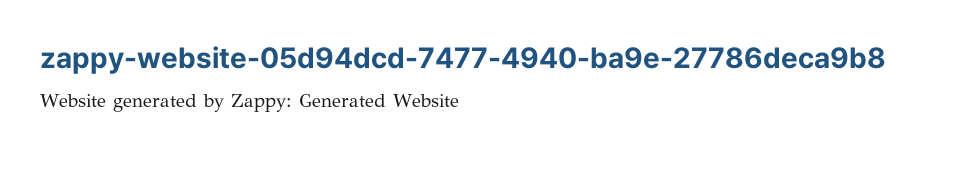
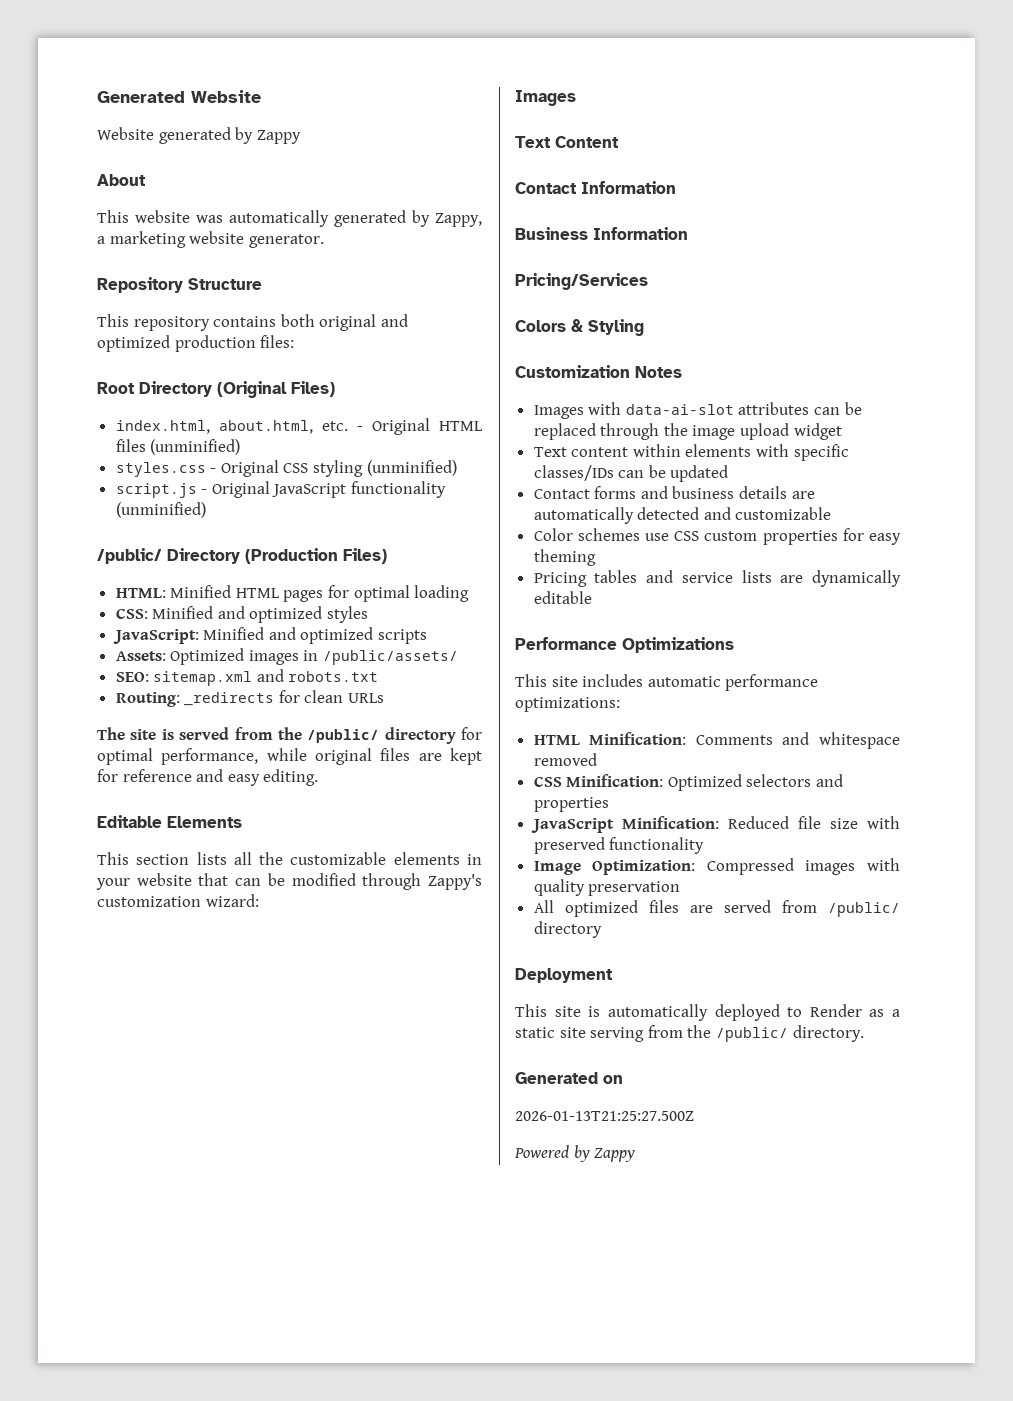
[40,46,886,74] zappy-website-05d94dcd-7477-4940-ba9e-27786deca9b8 -> [97,90,261,103] Generated Website
[230,94,459,112] Zappy: Generated Website -> [256,130,301,144] [97,174,146,186] [97,210,482,227] [97,231,324,248] [97,277,262,293] [97,314,408,331] [97,335,295,352] [97,381,335,398] [115,418,483,435] [115,439,241,455] [115,460,457,477] [115,481,447,498] [115,502,206,518] [97,548,387,564] [115,585,470,602] [115,606,369,623] [112,627,428,644] [115,648,459,665] [115,669,379,686] [115,690,385,707] [97,727,482,744] [97,748,482,765] [97,769,319,786] [97,815,242,828] [97,852,482,865] [96,873,483,890] [97,894,259,907] [515,90,576,106] [515,136,619,148] [515,181,676,194] [515,227,688,240] [515,273,648,290] [515,319,644,336] [515,365,682,378] [533,402,862,419] [533,423,842,440] [533,444,849,461] [533,465,729,482] [533,486,815,499] [533,507,832,524] [533,528,901,545] [533,549,596,566] [533,570,901,587] [533,591,592,604] [515,637,734,653] [515,674,819,691] [515,697,620,712] [533,732,900,749] [533,753,597,766] [533,774,844,791] [533,797,609,812] [530,816,900,833] [533,837,705,854] [533,858,900,875] [533,879,681,896] [533,900,900,917] [533,921,602,938] [515,968,613,983] [515,1004,900,1021] [515,1025,864,1042] [515,1072,623,1084] [515,1111,694,1121] [514,1145,636,1162] Zappy // About // This website was automatically generated by Zappy, a marketing website generator. // Repository Structure // This repository contains both original and optimized production files: // Root Directory (Original Files) // index.html, about.html, etc. - Original HTML files (unminified) // styles.css - Original CSS styling (unminified) // script.js - Original JavaScript functionality (unminified) // /public/ Directory (Production Files) // HTML: Minified HTML pages for optimal loading // CSS: Minified and optimized styles // JavaScript: Minified and optimized scripts // Assets: Optimized images in /public/assets/ // SEO: sitemap.xml and robots.txt // Routing: _redirects for clean URLs // The site is served from the /public/ directory for optimal performance, while original files are kept for reference and easy editing. // Editable Elements // This section lists all the customizable elements in your website that can be modified through Zappy's customization wizard: // Images // Text Content // Contact Information // Business Information // Pricing/Services // Colors & Styling // Customization Notes // Images with data-ai-slot attributes can be replaced through the image upload widget // Text content within elements with specific classes/IDs can be updated // Contact forms and business details are automatically detected and customizable // Color schemes use CSS custom properties for easy theming // Pricing tables and service lists are dynamically editable // Performance Optimizations // This site includes automatic performance optimizations: // HTML Minification: Comments and whitespace removed // CSS Minification: Optimized selectors and properties // JavaScript Minification: Reduced file size with preserved functionality // Image Optimization: Compressed images with quality preservation // All optimized files are served from /public/ directory // Deployment // This site is automatically deployed to Render as a static site serving from the /public/ directory. // Generated on // 2026-01-13T21:25:27.500Z // Powered by Zappy

